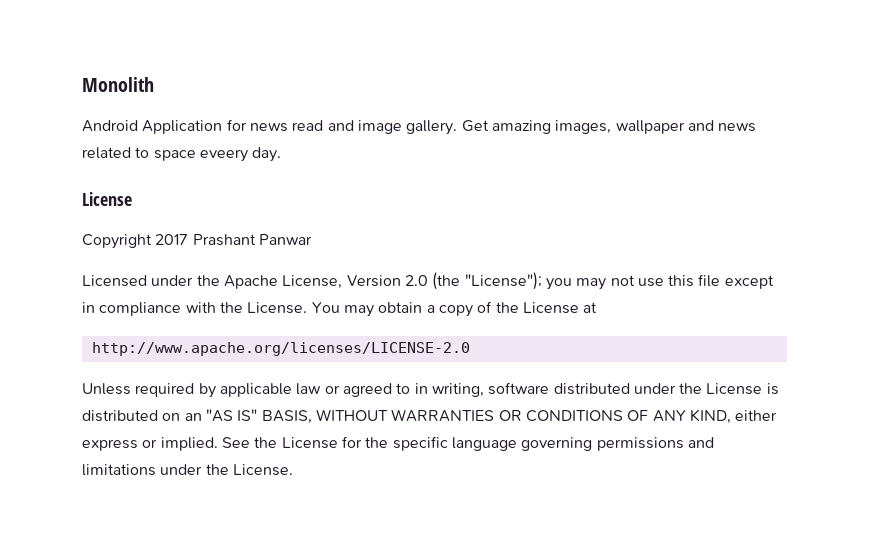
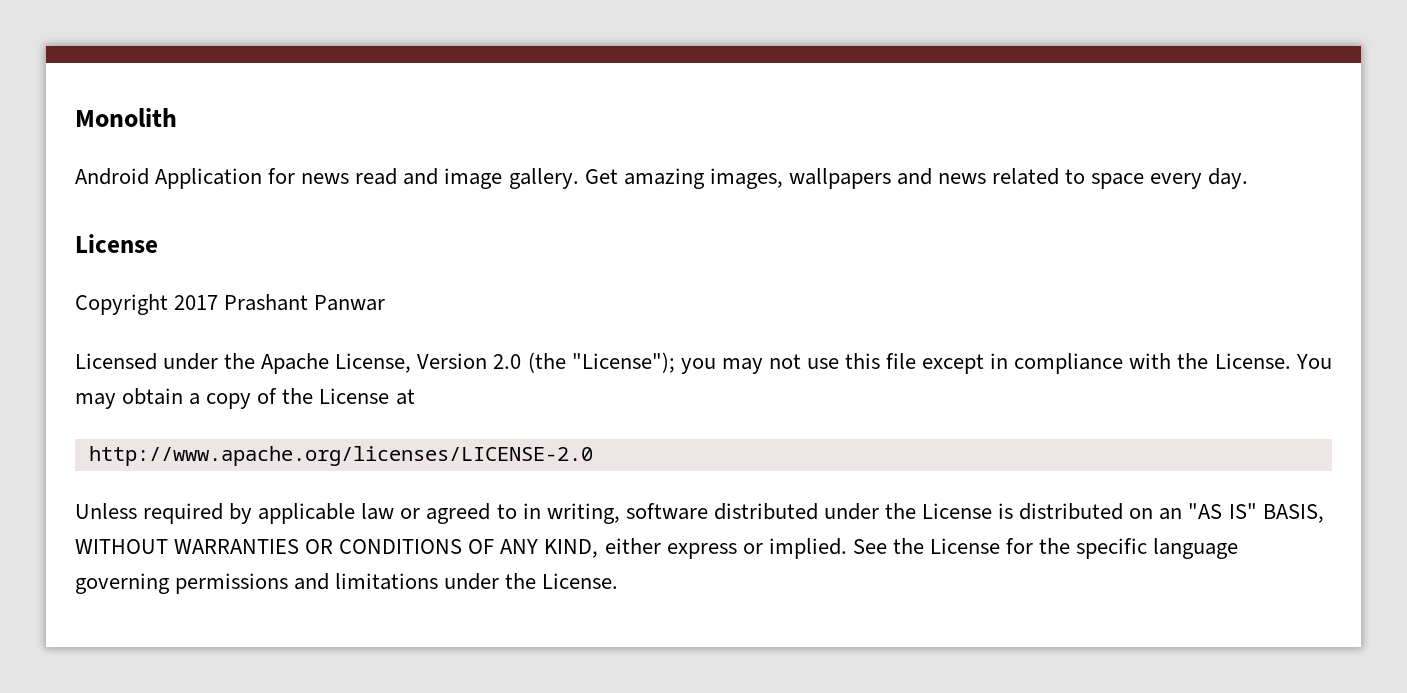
[615,120,685,134] wallpaper -> [788,168,891,189] wallpapers
[199,149,248,162] eveery -> [1150,173,1203,189] every

